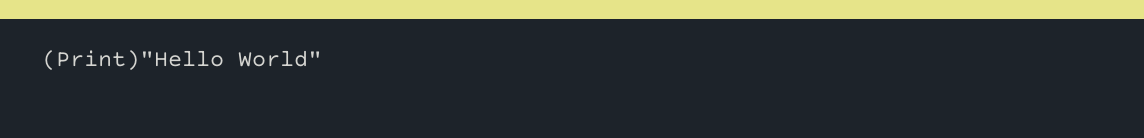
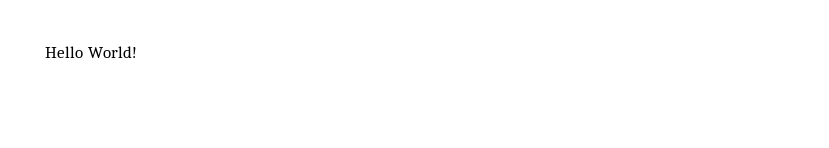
[42,50,322,71] (Print)"Hello World" -> [45,46,137,58] Hello World!

